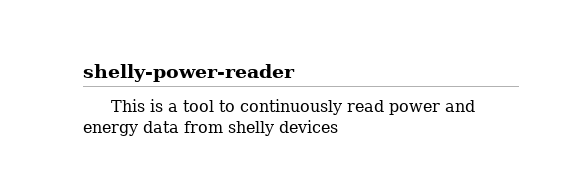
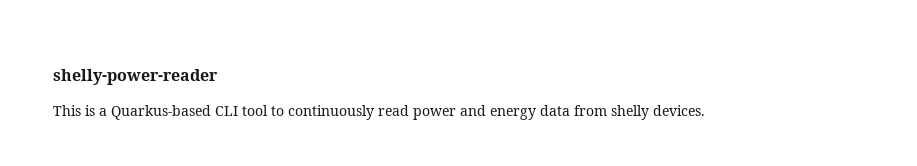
(178, 107) none -> [111,105,238,120] Quarkus-based CLI
[279,120,338,133] devices -> [653,105,705,116] devices.

